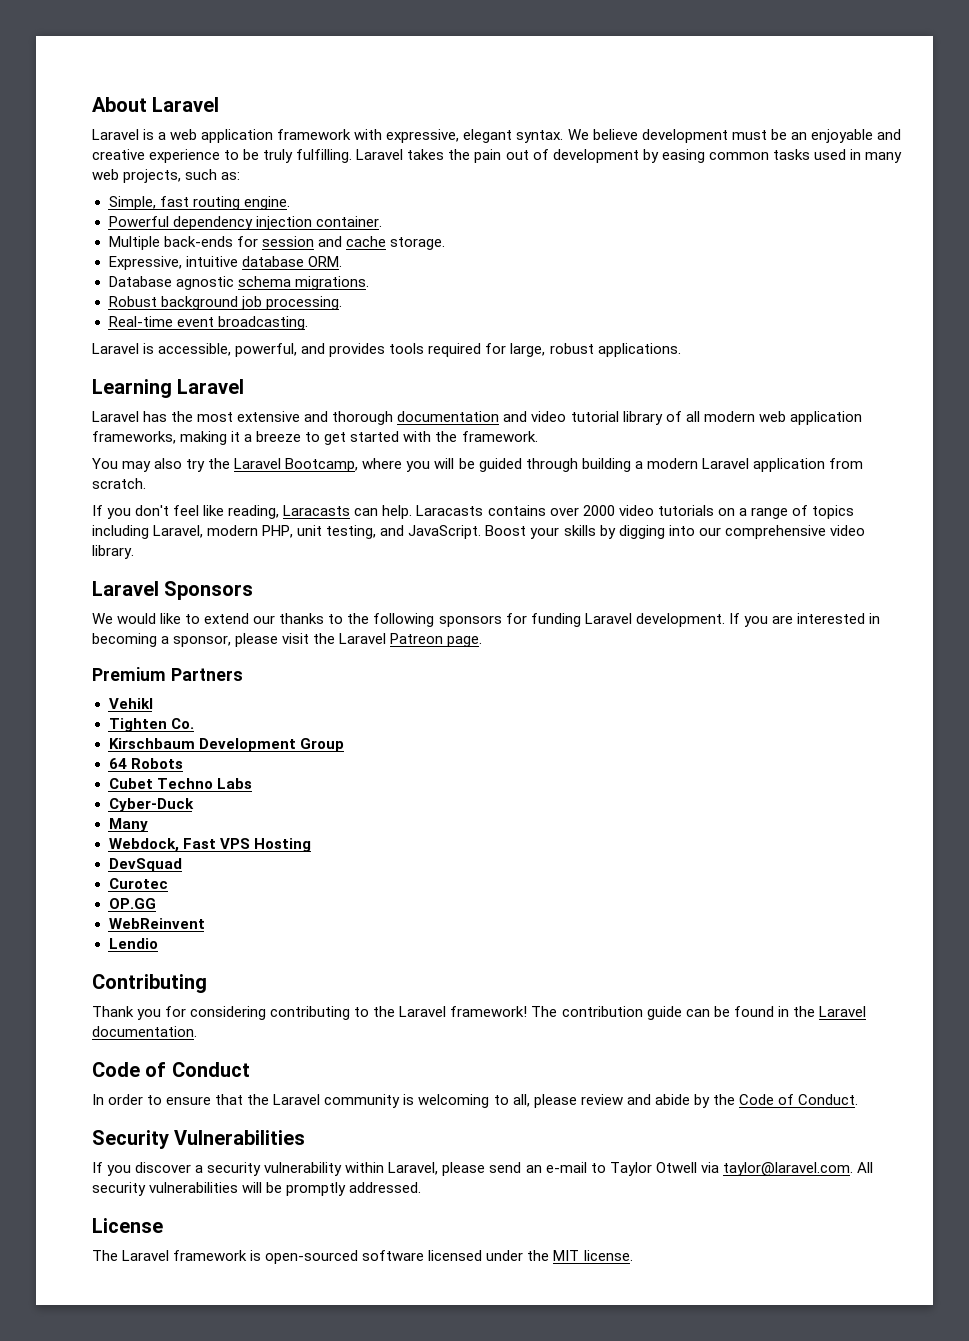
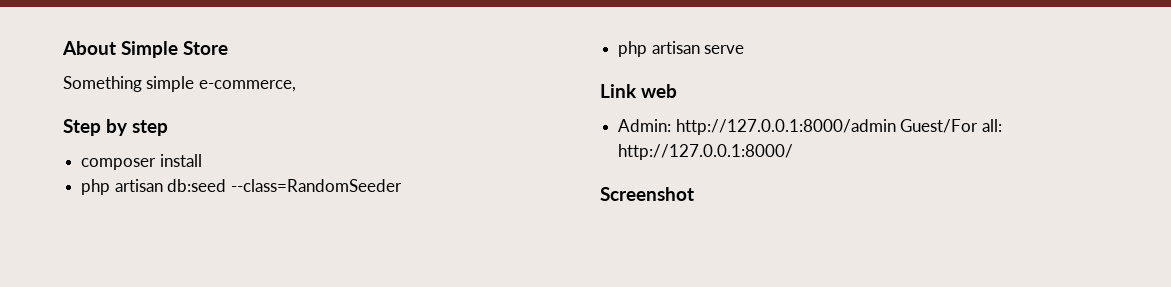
[152,97,220,112] [92,129,901,143] [92,149,902,163] [92,169,241,183] [108,196,290,210] [108,216,382,230] [108,236,445,250] [108,256,342,270] [108,276,369,290] [108,296,342,310] [108,316,308,330] [92,343,681,357] [92,379,245,398] [92,411,862,425] [92,431,538,445] [92,458,863,472] [92,478,146,489] [92,505,854,519] [92,525,865,539] [92,545,134,559] [92,581,254,600] [92,613,880,627] [92,633,483,647] [92,667,243,681] [108,698,153,709] [108,718,194,732] [108,738,344,752] [108,758,183,769] [108,778,252,789] [108,798,194,812] [108,818,148,832] [108,838,311,852] [108,858,182,872] [108,878,168,889] [108,898,156,909] [108,918,205,929] [108,938,158,949] [92,974,207,993] [92,1006,866,1020] [92,1026,197,1037] [92,1062,250,1077] [92,1094,858,1108] [92,1130,306,1149] [92,1162,873,1176] [92,1182,422,1196] [92,1218,163,1233] [92,1250,633,1264] Laravel // Laravel is a web application framework with expressive, elegant syntax. We believe development must be an enjoyable and creative experience to be truly fulfilling. Laravel takes the pain out of development by easing common tasks used in many web projects, such as: // Simple, fast routing engine. // Powerful dependency injection container. // Multiple back-ends for session and cache storage. // Expressive, intuitive database ORM. // Database agnostic schema migrations. // Robust background job processing. // Real-time event broadcasting. // Laravel is accessible, powerful, and provides tools required for large, robust applications. // Learning Laravel // Laravel has the most extensive and thorough documentation and video tutorial library of all modern web application frameworks, making it a breeze to get started with the framework. // You may also try the Laravel Bootcamp, where you will be guided through building a modern Laravel application from scratch. // If you don't feel like reading, Laracasts can help. Laracasts contains over 2000 video tutorials on a range of topics including Laravel, modern PHP, unit testing, and JavaScript. Boost your skills by digging into our comprehensive video library. // Laravel Sponsors // We would like to extend our thanks to the following sponsors for funding Laravel development. If you are interested in becoming a sponsor, please visit the Laravel Patreon page. // Premium Partners // Vehikl // Tighten Co. // Kirschbaum Development Group // 64 Robots // Cubet Techno Labs // Cyber-Duck // Many // Webdock, Fast VPS Hosting // DevSquad // Curotec // OP.GG // WebReinvent // Lendio // Contributing // Thank you for considering contributing to the Laravel framework! The contribution guide can be found in the Laravel documentation. // Code of Conduct // In order to ensure that the Laravel community is welcoming to all, please review and abide by the Code of Conduct. // Security Vulnerabilities // If you discover a security vulnerability within Laravel, please send an e-mail to Taylor Otwell via taylor@laravel.com. All security vulnerabilities will be promptly addressed. // License // The Laravel framework is open-sourced software licensed under the MIT license. -> [121,41,229,58] [63,76,296,92] [63,119,169,136] [81,154,202,170] [81,179,402,195] [618,41,745,57] [600,84,678,98] [618,119,1002,135] [618,144,794,160] [600,187,694,201] Simple Store // Something simple e-commerce, // Step by step // composer install // php artisan db:seed --class=RandomSeeder // php artisan serve // Link web // Admin: http://127.0.0.1:8000/admin Guest/For all: http://127.0.0.1:8000/ // Screenshot

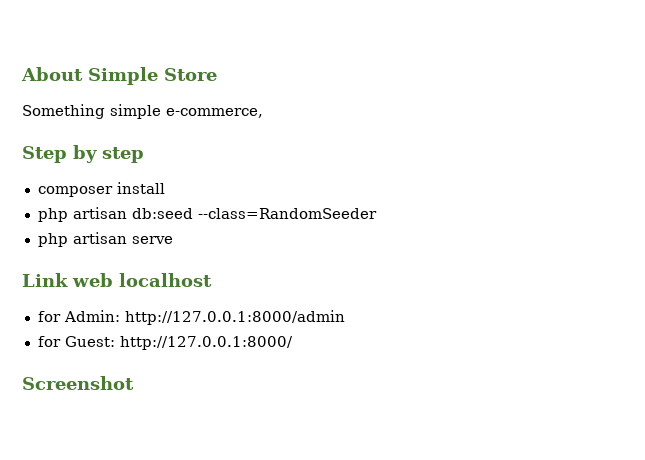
(678, 91) // -> [119,273,212,287] [37,311,61,322] localhost // for
[900,119,1002,133] Guest/For all: -> [37,336,115,347] // for Guest:

